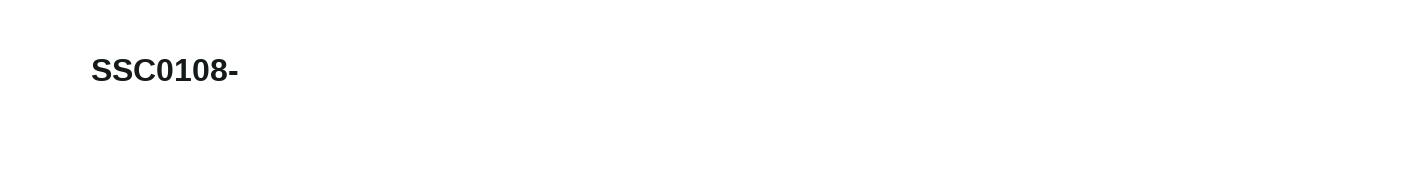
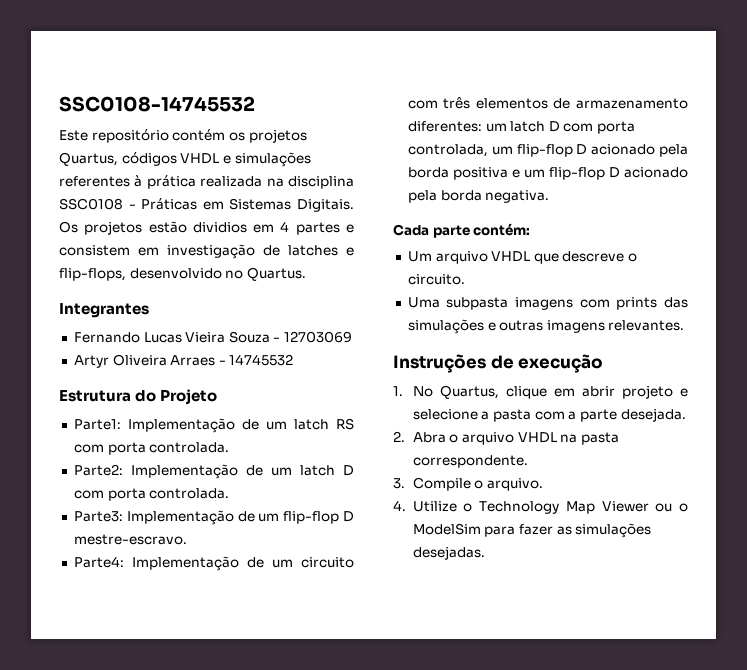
[91,59,239,81] SSC0108- -> [59,96,255,112] [59,129,307,143] [59,152,311,167] [59,175,354,189] [59,198,354,212] [59,221,354,235] [59,244,354,259] [59,267,306,281] [59,303,149,318] [73,331,353,343] [73,354,294,368] [59,389,218,405] [73,418,354,433] [73,442,230,455] [73,464,354,479] [73,488,230,501] [73,510,354,525] [73,534,187,545] [73,556,354,571] [407,97,688,109] [407,121,636,134] [407,144,688,157] [407,167,688,180] [407,190,550,203] [393,223,531,238] [407,251,638,264] [407,274,465,285] [407,297,688,310] [407,319,685,334] [393,354,604,373] [393,385,688,399] [412,408,686,422] [393,431,619,445] [412,455,528,468] [393,477,543,491] [393,500,688,514] [412,523,652,538] [412,546,485,560] SSC0108-14745532 // Este repositório contém os projetos Quartus, códigos VHDL e simulações referentes à prática realizada na disciplina SSC0108 - Práticas em Sistemas Digitais. Os projetos estão dividios em 4 partes e consistem em investigação de latches e flip-flops, desenvolvido no Quartus. // Integrantes // Fernando Lucas Vieira Souza - 12703069 // Artyr Oliveira Arraes - 14745532 // Estrutura do Projeto // Parte1: Implementação de um latch RS com porta controlada. // Parte2: Implementação de um latch D com porta controlada. // Parte3: Implementação de um flip-flop D mestre-escravo. // Parte4: Implementação de um circuito com três elementos de armazenamento diferentes: um latch D com porta controlada, um flip-flop D acionado pela borda positiva e um flip-flop D acionado pela borda negativa. // Cada parte contém: // Um arquivo VHDL que descreve o circuito. // Uma subpasta imagens com prints das simulações e outras imagens relevantes. // Instruções de execução // 1. No Quartus, clique em abrir projeto e selecione a pasta com a parte desejada. // 2. Abra o arquivo VHDL na pasta correspondente. // 3. Compile o arquivo. // 4. Utilize o Technology Map Viewer ou o ModelSim para fazer as simulações desejadas.

